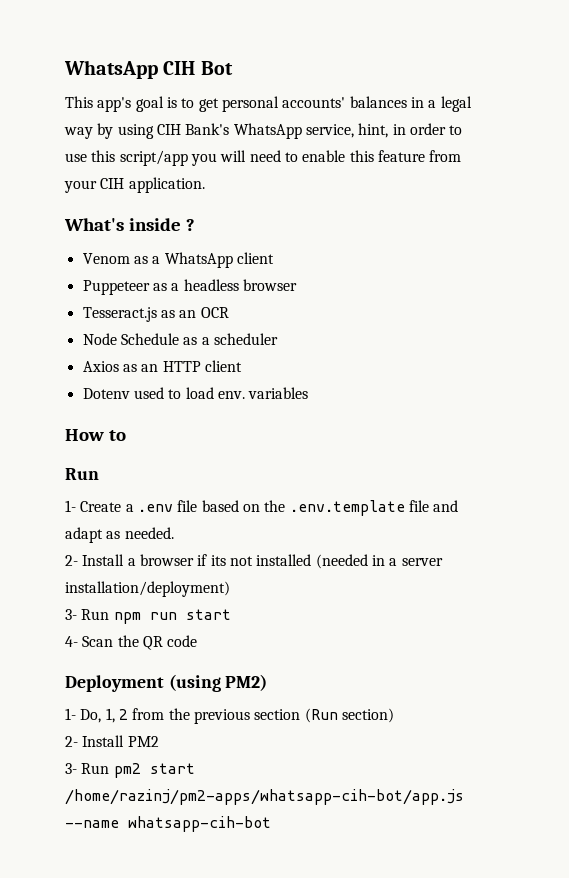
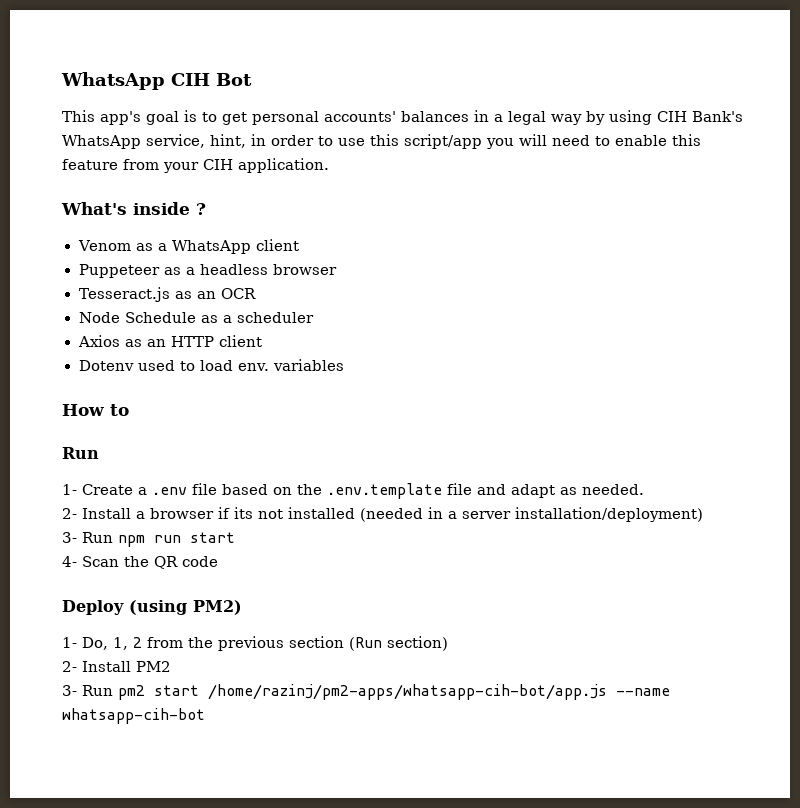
[65,675,164,692] Deployment -> [62,600,124,615] Deploy

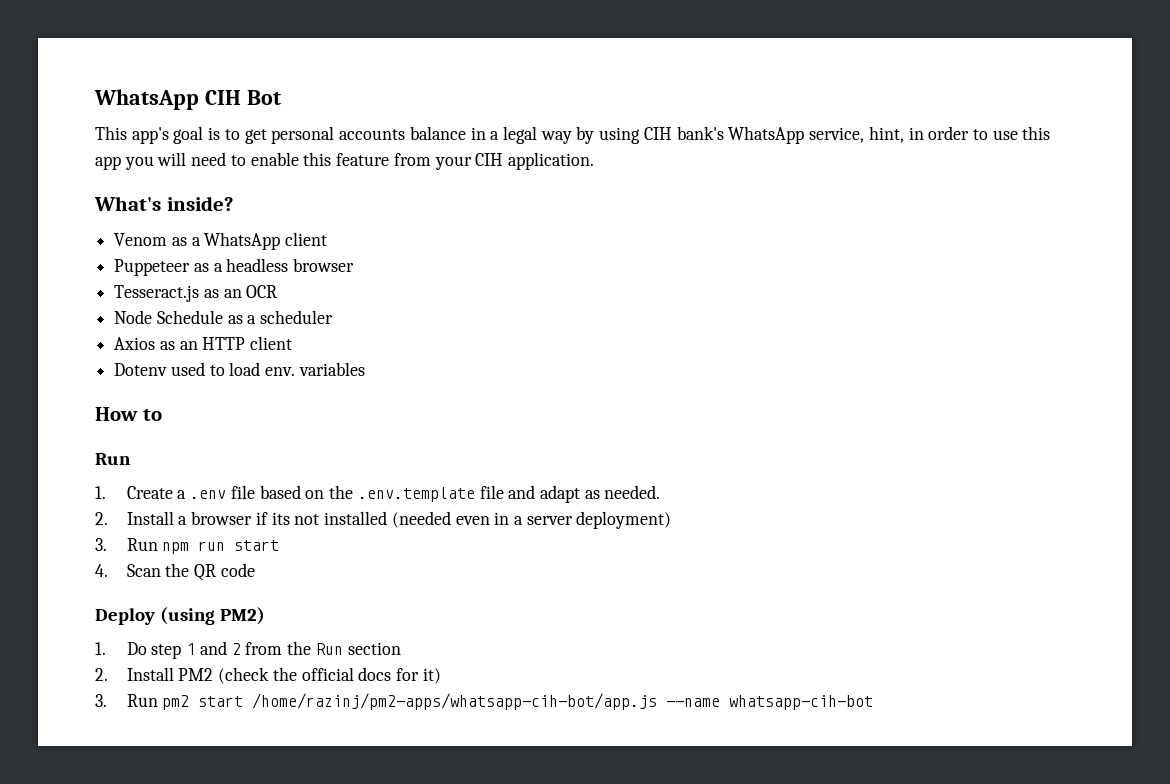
[324,111,469,122] accounts' balances -> [339,126,466,140] accounts balance
[692,111,743,122] Bank's -> [676,126,724,140] bank's
[404,134,482,149] script/app -> [95,156,121,170] app
[133,202,206,215] inside ? -> [166,196,233,211] inside?
[62,484,77,495] 1- -> [95,486,106,499] 1.
[62,508,77,519] 2- -> [95,512,108,525] 2.
(423, 515) none -> [455,516,490,525] even
[515,507,703,522] [62,532,77,543] installation/deployment) // 3- -> [576,511,672,529] [95,538,107,551] deployment) // 3.
[62,556,77,567] 4- -> [95,564,108,577] 4.
[62,637,128,650] 1- Do, 1, -> [95,641,227,659] 1. Do step 1 and
[218,636,284,651] previous -> [315,643,343,655] Run
[349,636,448,651] [62,661,77,672] (Run section) // 2- -> [95,668,108,681] // 2.
[62,685,77,696] // 3- -> [218,667,441,684] [95,694,107,707] (check the official docs for it) // 3.

